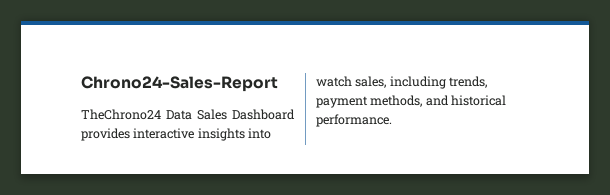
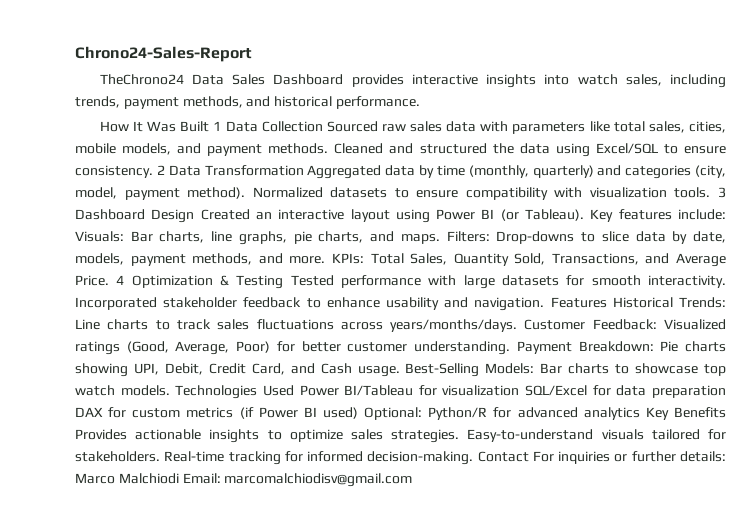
(392, 120) none -> [99,121,726,134] [75,143,727,157] [75,165,727,179] [75,187,726,200] [75,209,726,223] [75,231,727,245] [75,253,726,267] [75,275,726,289] [75,297,727,311] [75,319,726,332] [75,341,727,355] [75,363,727,377] [75,385,726,399] [75,407,726,420] [75,429,727,443] [75,451,726,465] [75,473,413,487] // How It Was Built 1 Data Collection Sourced raw sales data with parameters like total sales, cities, mobile models, and payment methods. Cleaned and structured the data using Excel/SQL to ensure consistency. 2 Data Transformation Aggregated data by time (monthly, quarterly) and categories (city, model, payment method). Normalized datasets to ensure compatibility with visualization tools. 3 Dashboard Design Created an interactive layout using Power BI (or Tableau). Key features include: Visuals: Bar charts, line graphs, pie charts, and maps. Filters: Drop-downs to slice data by date, models, payment methods, and more. KPIs: Total Sales, Quantity Sold, Transactions, and Average Price. 4 Optimization & Testing Tested performance with large datasets for smooth interactivity. Incorporated stakeholder feedback to enhance usability and navigation. Features Historical Trends: Line charts to track sales fluctuations across years/months/days. Customer Feedback: Visualized ratings (Good, Average, Poor) for better customer understanding. Payment Breakdown: Pie charts showing UPI, Debit, Credit Card, and Cash usage. Best-Selling Models: Bar charts to showcase top watch models. Technologies Used Power BI/Tableau for visualization SQL/Excel for data preparation DAX for custom metrics (if Power BI used) Optional: Python/R for advanced analytics Key Benefits Provides actionable insights to optimize sales strategies. Easy-to-understand visuals tailored for stakeholders. Real-time tracking for informed decision-making. Contact For inquiries or further details: Marco Malchiodi Email: marcomalchiodisv@gmail.com

